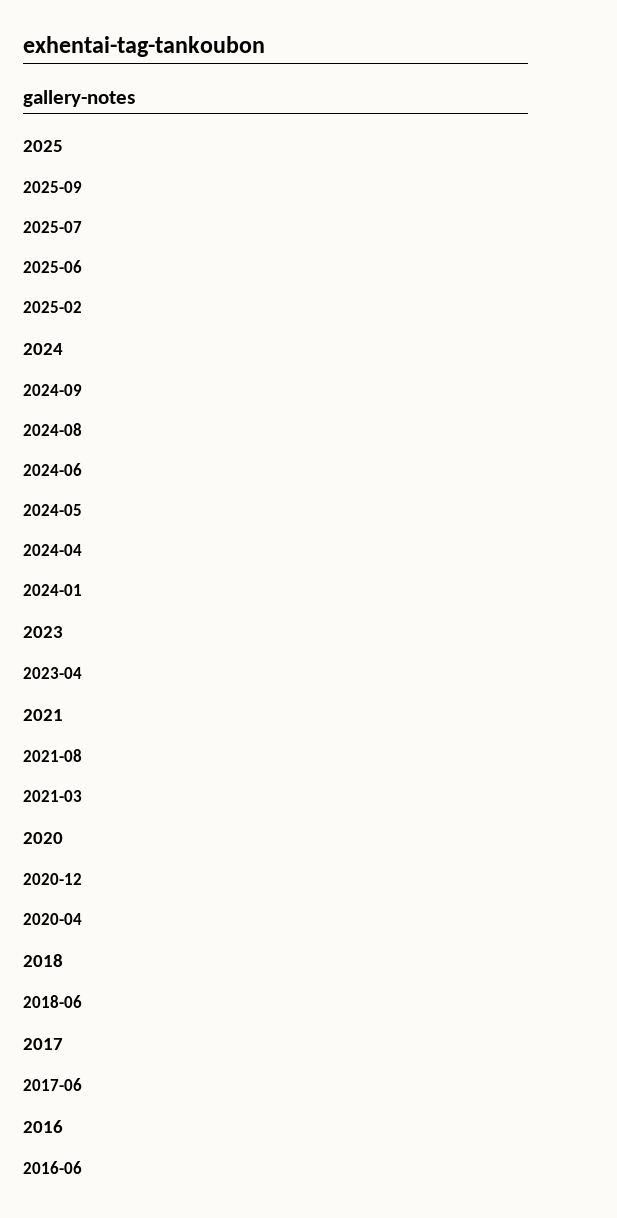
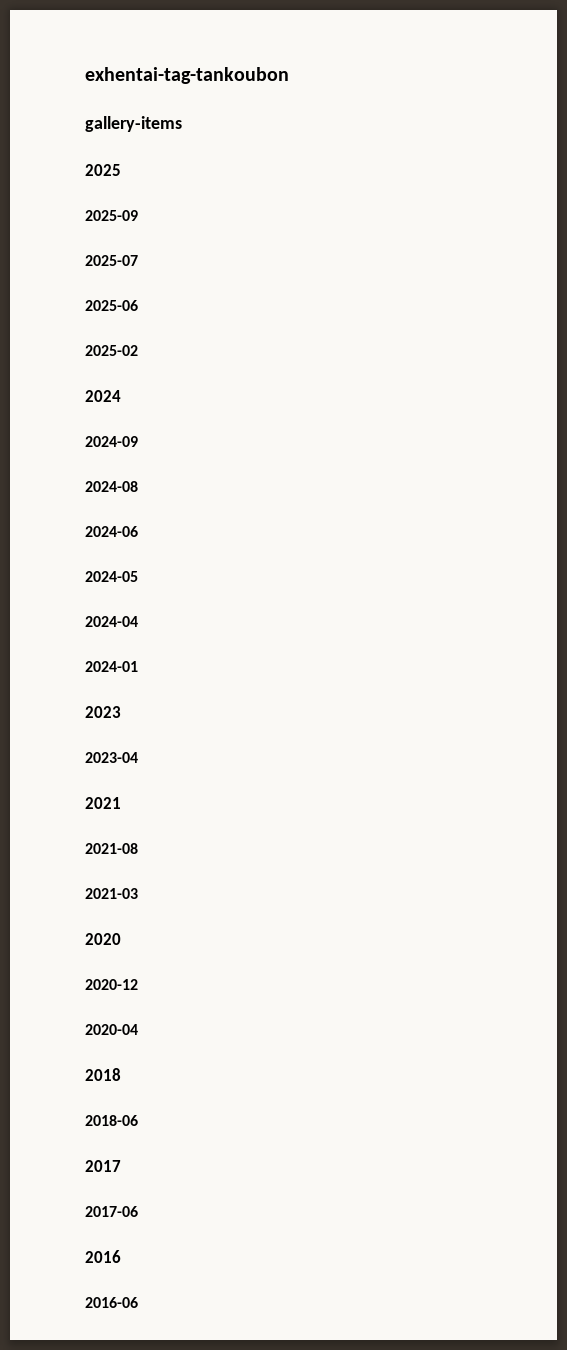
[23,90,135,107] gallery-notes -> [85,116,182,132] gallery-items

